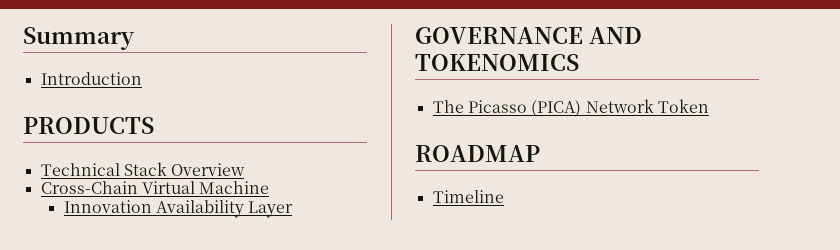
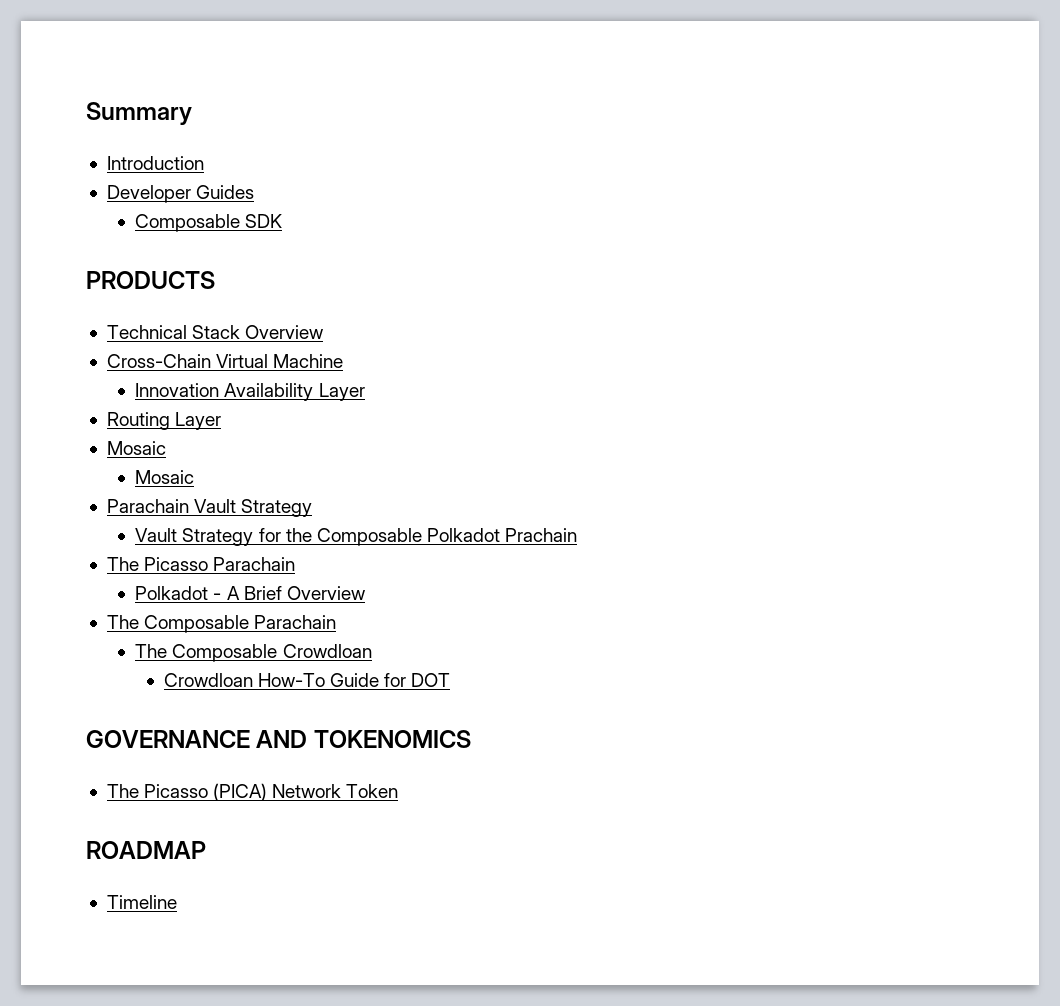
(142, 78) none -> [106,185,255,203] [135,214,283,232] // Developer Guides // Composable SDK
(294, 209) none -> [106,412,222,430] [106,441,166,455] [135,470,195,484] [106,499,313,517] [135,528,578,546] [106,557,296,571] [135,586,365,600] [106,615,337,633] [135,644,372,662] [163,673,451,687] // Routing Layer // Mosaic // Mosaic // Parachain Vault Strategy // Vault Strategy for the Composable Polkadot Prachain // The Picasso Parachain // Polkadot - A Brief Overview // The Composable Parachain // The Composable Crowdloan // Crowdloan How-To Guide for DOT

